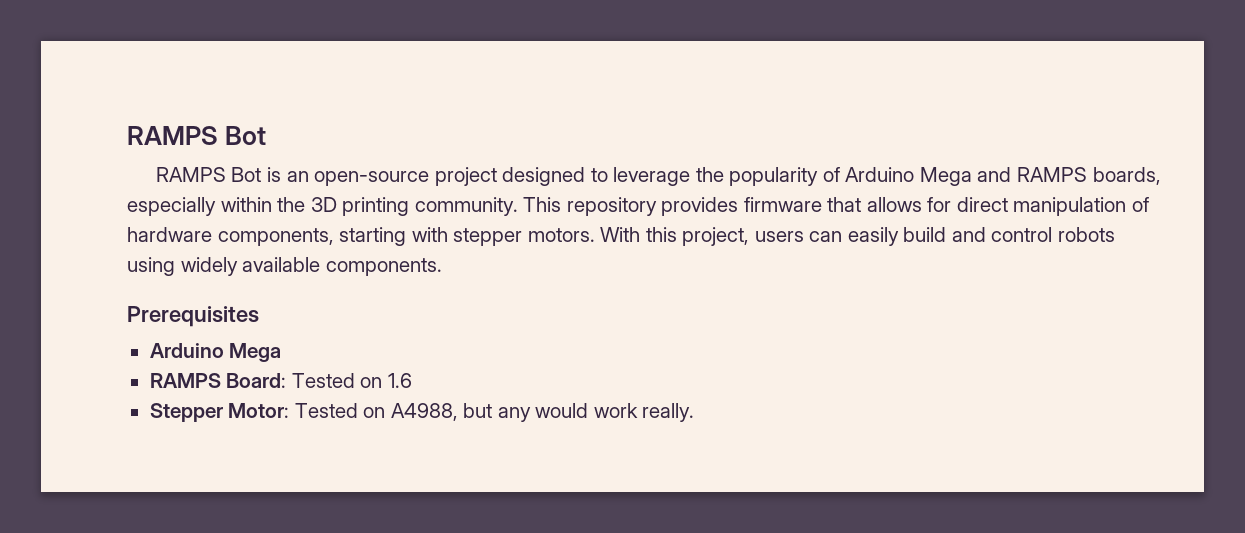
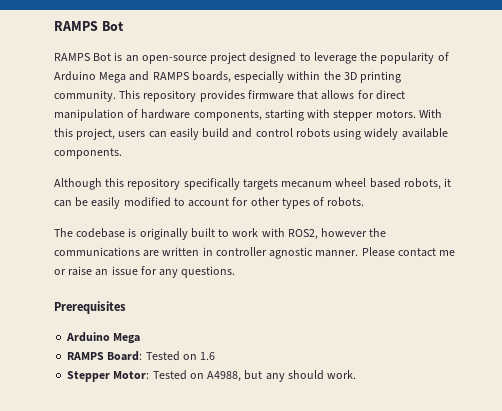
(442, 267) none -> [54,178,452,190] [54,197,365,209] [54,228,387,240] [54,247,456,259] [54,266,236,278] // Although this repository specifically targets mecanum wheel based robots, it can be easily modified to account for other types of robots. // The codebase is originally built to work with ROS2, however the communications are written in controller agnostic manner. Please contact me or raise an issue for any questions.
[535,403,695,422] would work really. -> [287,370,357,380] should work.

